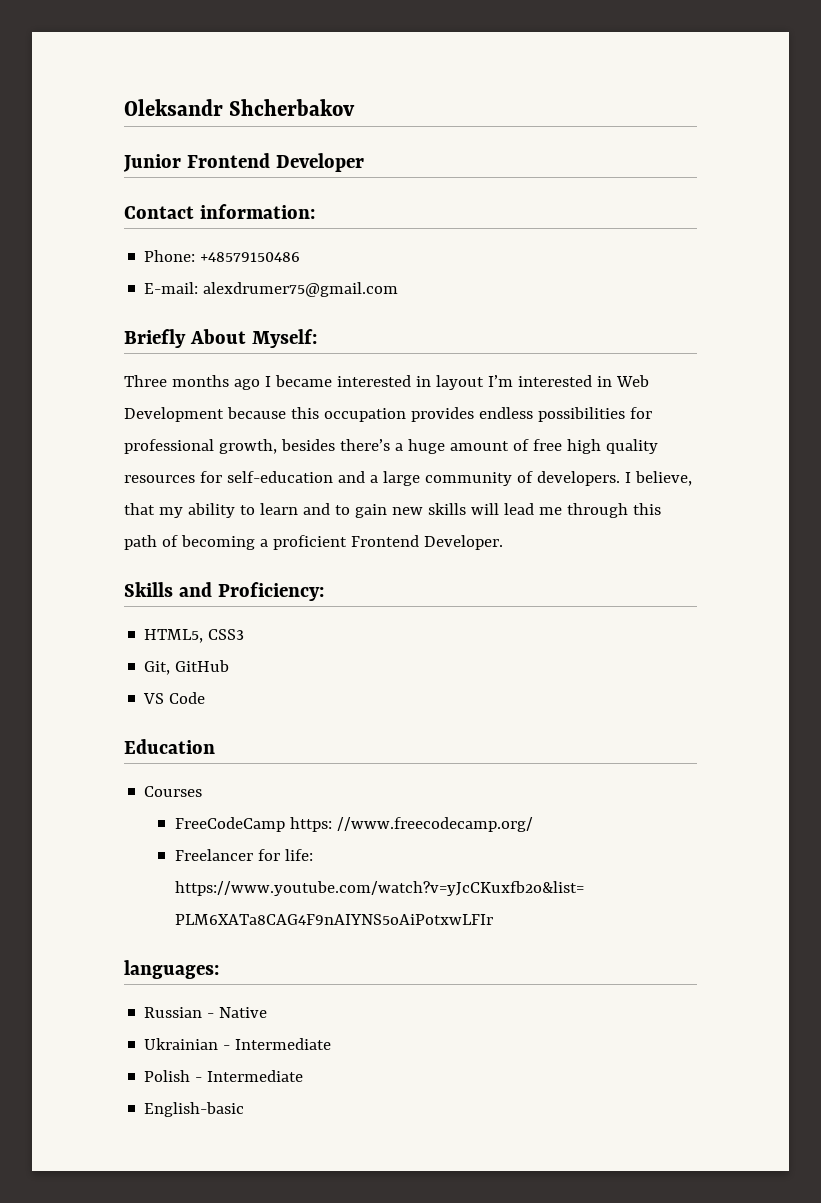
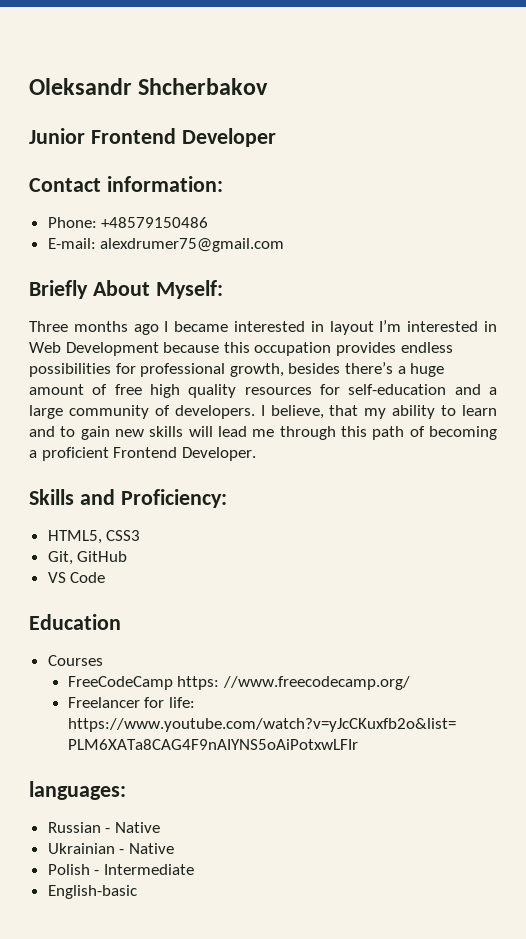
[235,1038,332,1050] Intermediate -> [128,843,174,854] Native

